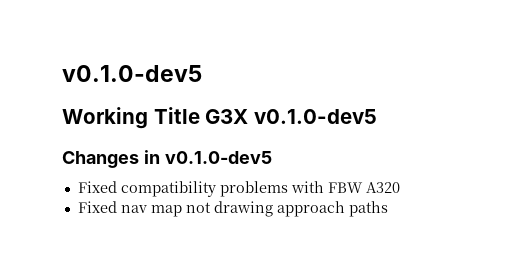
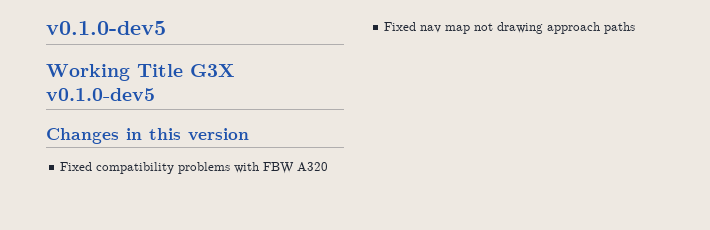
[164,151,272,164] v0.1.0-dev5 -> [149,128,249,141] this version

